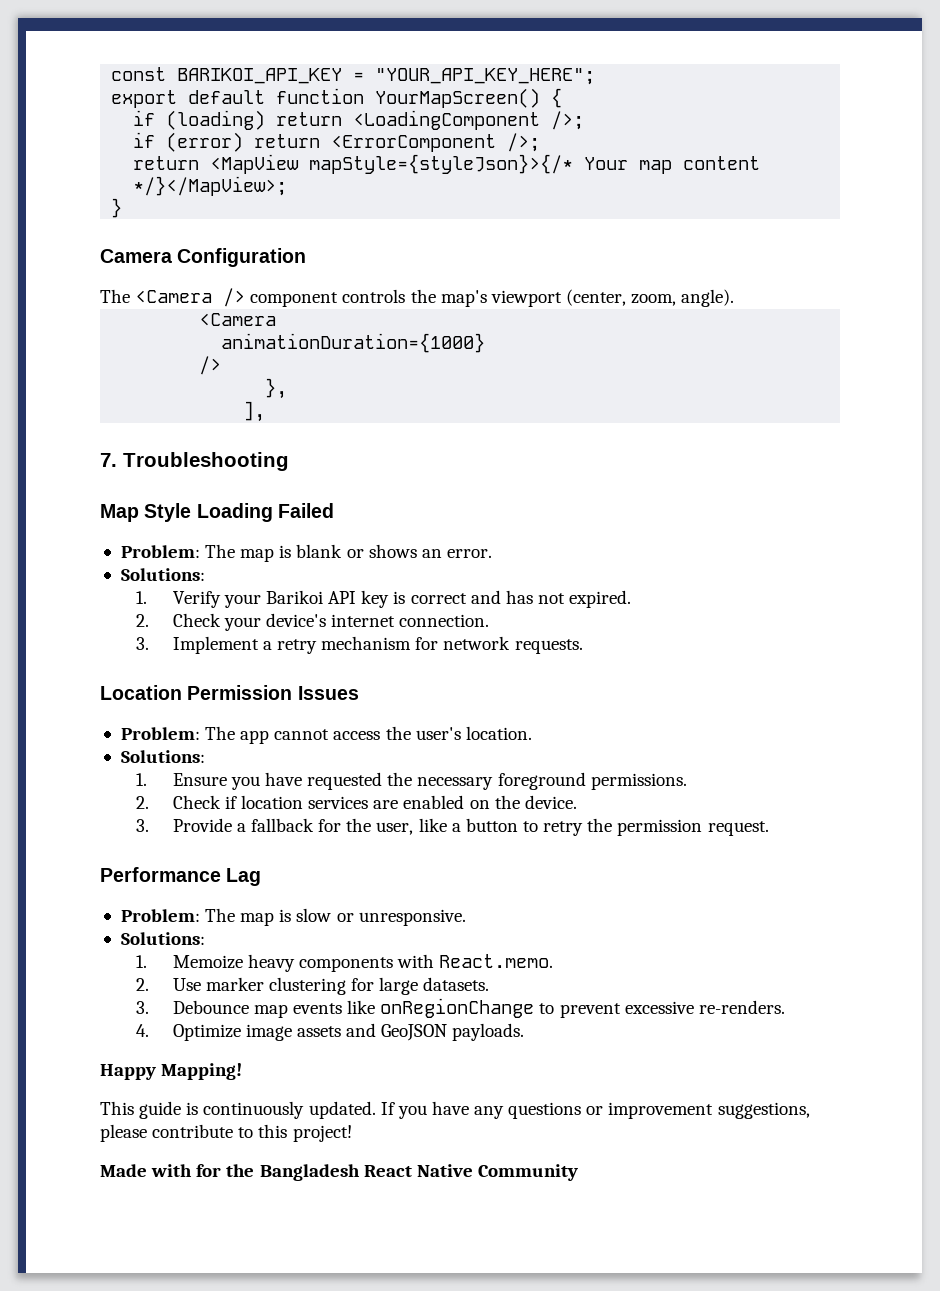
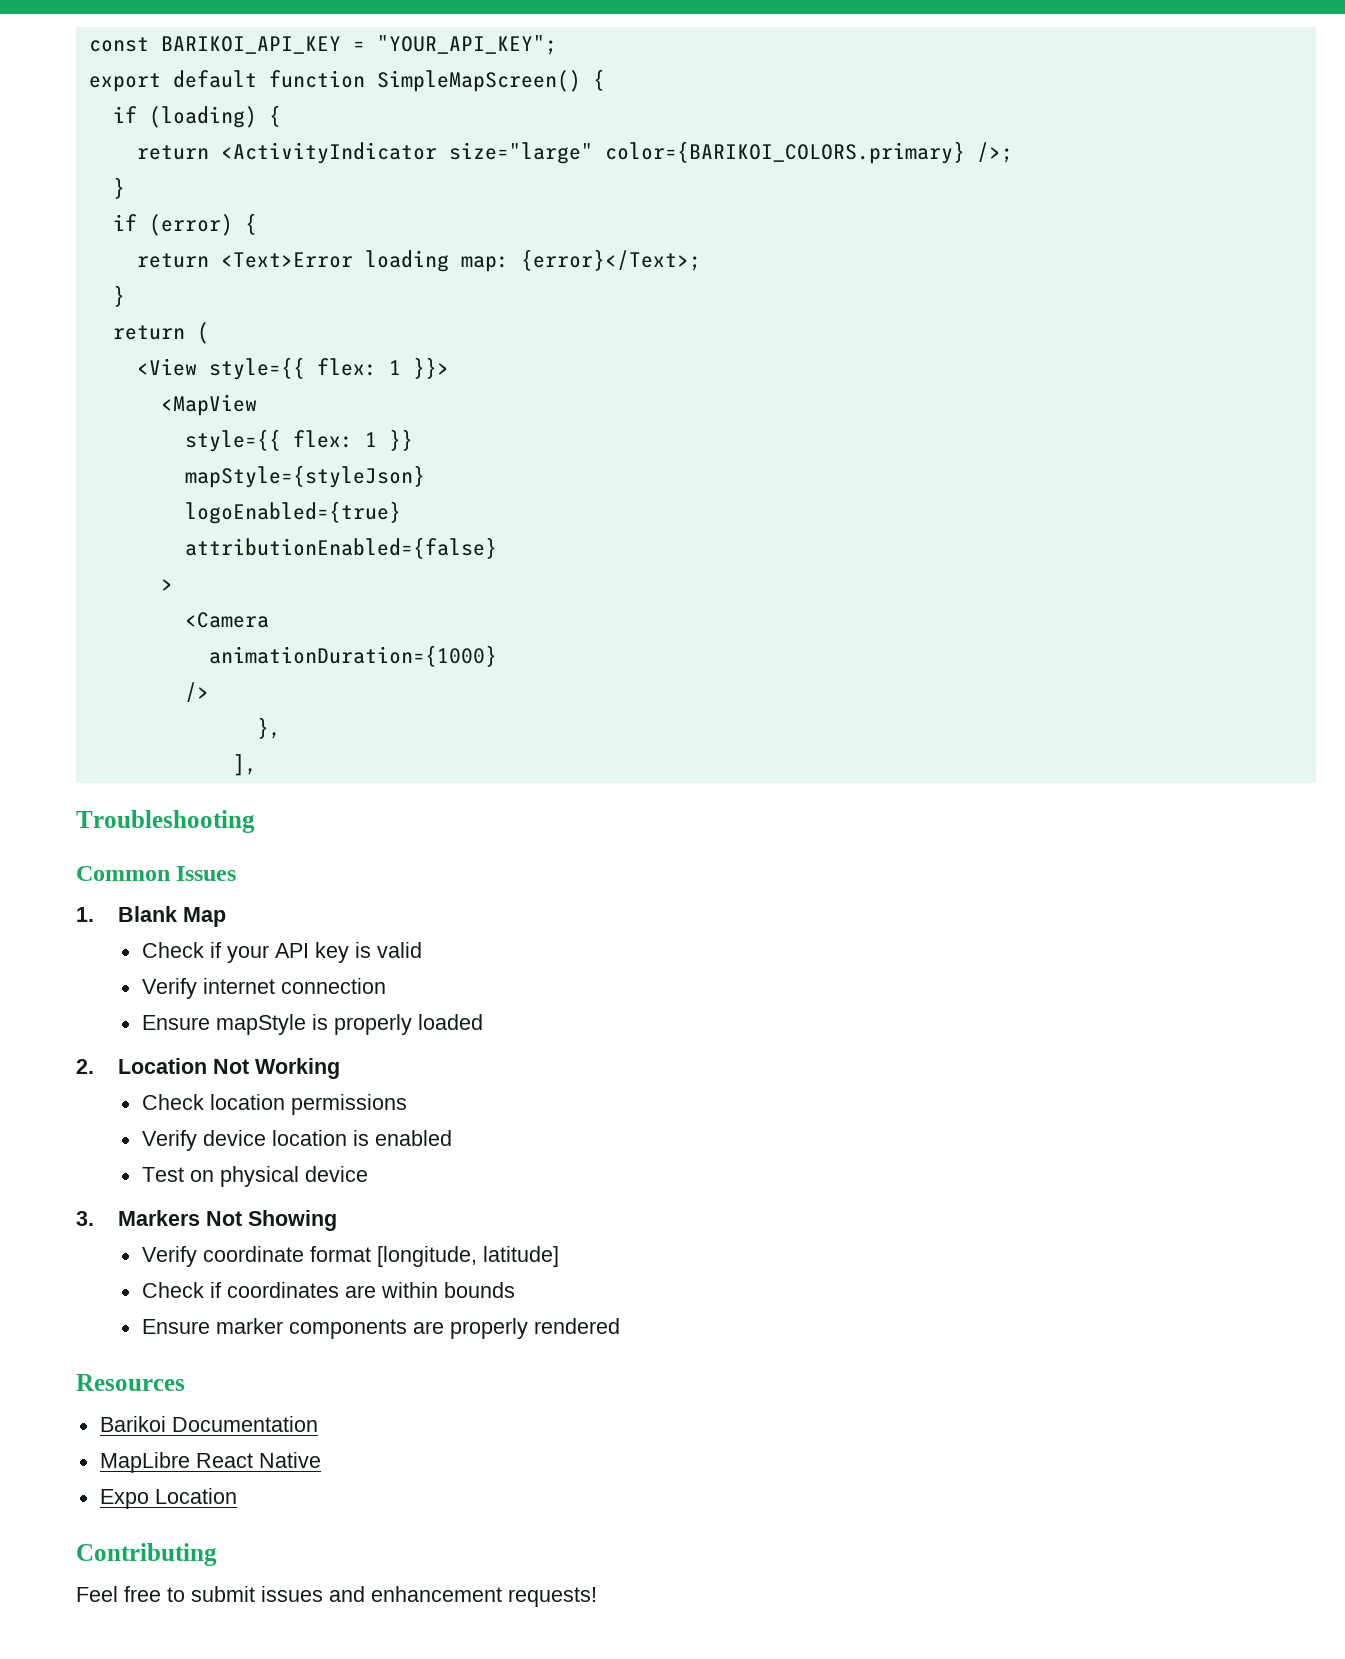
[375,68,596,85] "YOUR_API_KEY_HERE"; -> [376,35,557,55] "YOUR_API_KEY";
[375,88,541,108] YourMapScreen() -> [376,70,581,92] SimpleMapScreen()
[276,110,585,130] return <LoadingComponent />; -> [268,105,281,127] [136,141,1013,164] [112,177,125,199] { // return <ActivityIndicator size="large" color={BARIKOI_COLORS.primary} />; // }
[254,133,541,152] [133,154,761,174] [133,176,288,196] [111,198,123,218] [100,248,307,267] [100,288,735,307] return <ErrorComponent />; // return <MapView mapStyle={styleJson}>{/* Your map content */}</MapView>; // } // Camera Configuration // The <Camera /> component controls the map's viewport (center, zoom, angle). -> [244,213,257,235] [136,249,701,272] [112,285,125,307] [112,322,209,344] [136,357,449,380] [160,394,257,416] [184,429,413,452] [184,465,425,488] [184,501,401,524] [184,537,497,559] [160,579,173,591] { // return <Text>Error loading map: {error}</Text>; // } // return ( // <View style={{ flex: 1 }}> // <MapView // style={{ flex: 1 }} // mapStyle={styleJson} // logoEnabled={true} // attributionEnabled={false} // >
[100,453,117,467] 7. -> (257, 765) none
[100,503,334,522] [120,544,492,562] [120,568,205,581] [136,590,632,608] [136,613,490,631] [136,636,583,654] [100,685,359,700] [120,726,532,744] [120,750,205,763] [136,772,687,790] [136,795,577,809] [136,818,769,836] [100,867,262,886] [120,908,466,926] [120,932,205,945] [136,954,554,972] [136,977,490,995] [136,998,785,1018] [136,1023,525,1041] [100,1063,243,1080] [100,1101,810,1119] [100,1124,352,1142] [100,1164,578,1181] Map Style Loading Failed // Problem: The map is blank or shows an error. // Solutions: // 1. Verify your Barikoi API key is correct and has not expired. // 2. Check your device's internet connection. // 3. Implement a retry mechanism for network requests. // Location Permission Issues // Problem: The app cannot access the user's location. // Solutions: // 1. Ensure you have requested the necessary foreground permissions. // 2. Check if location services are enabled on the device. // 3. Provide a fallback for the user, like a button to retry the permission request. // Performance Lag // Problem: The map is slow or unresponsive. // Solutions: // 1. Memoize heavy components with React.memo. // 2. Use marker clustering for large datasets. // 3. Debounce map events like onRegionChange to prevent excessive re-renders. // 4. Optimize image assets and GeoJSON payloads. // Happy Mapping! // This guide is continuously updated. If you have any questions or improvement suggestions, please contribute to this project! // Made with for the Bangladesh React Native Community -> [76,866,237,881] [76,906,227,927] [141,942,422,963] [141,978,386,999] [141,1014,483,1035] [76,1058,341,1079] [141,1094,407,1115] [141,1130,452,1151] [141,1166,368,1187] [76,1210,338,1231] [141,1246,559,1267] [141,1282,515,1298] [141,1318,620,1339] [76,1374,185,1391] [99,1416,318,1432] [99,1452,321,1473] [99,1488,237,1509] [76,1543,217,1566] [76,1586,597,1607] Common Issues // 1. Blank Map // Check if your API key is valid // Verify internet connection // Ensure mapStyle is properly loaded // 2. Location Not Working // Check location permissions // Verify device location is enabled // Test on physical device // 3. Markers Not Showing // Verify coordinate format [longitude, latitude] // Check if coordinates are within bounds // Ensure marker components are properly rendered // Resources // Barikoi Documentation // MapLibre React Native // Expo Location // Contributing // Feel free to submit issues and enhancement requests!

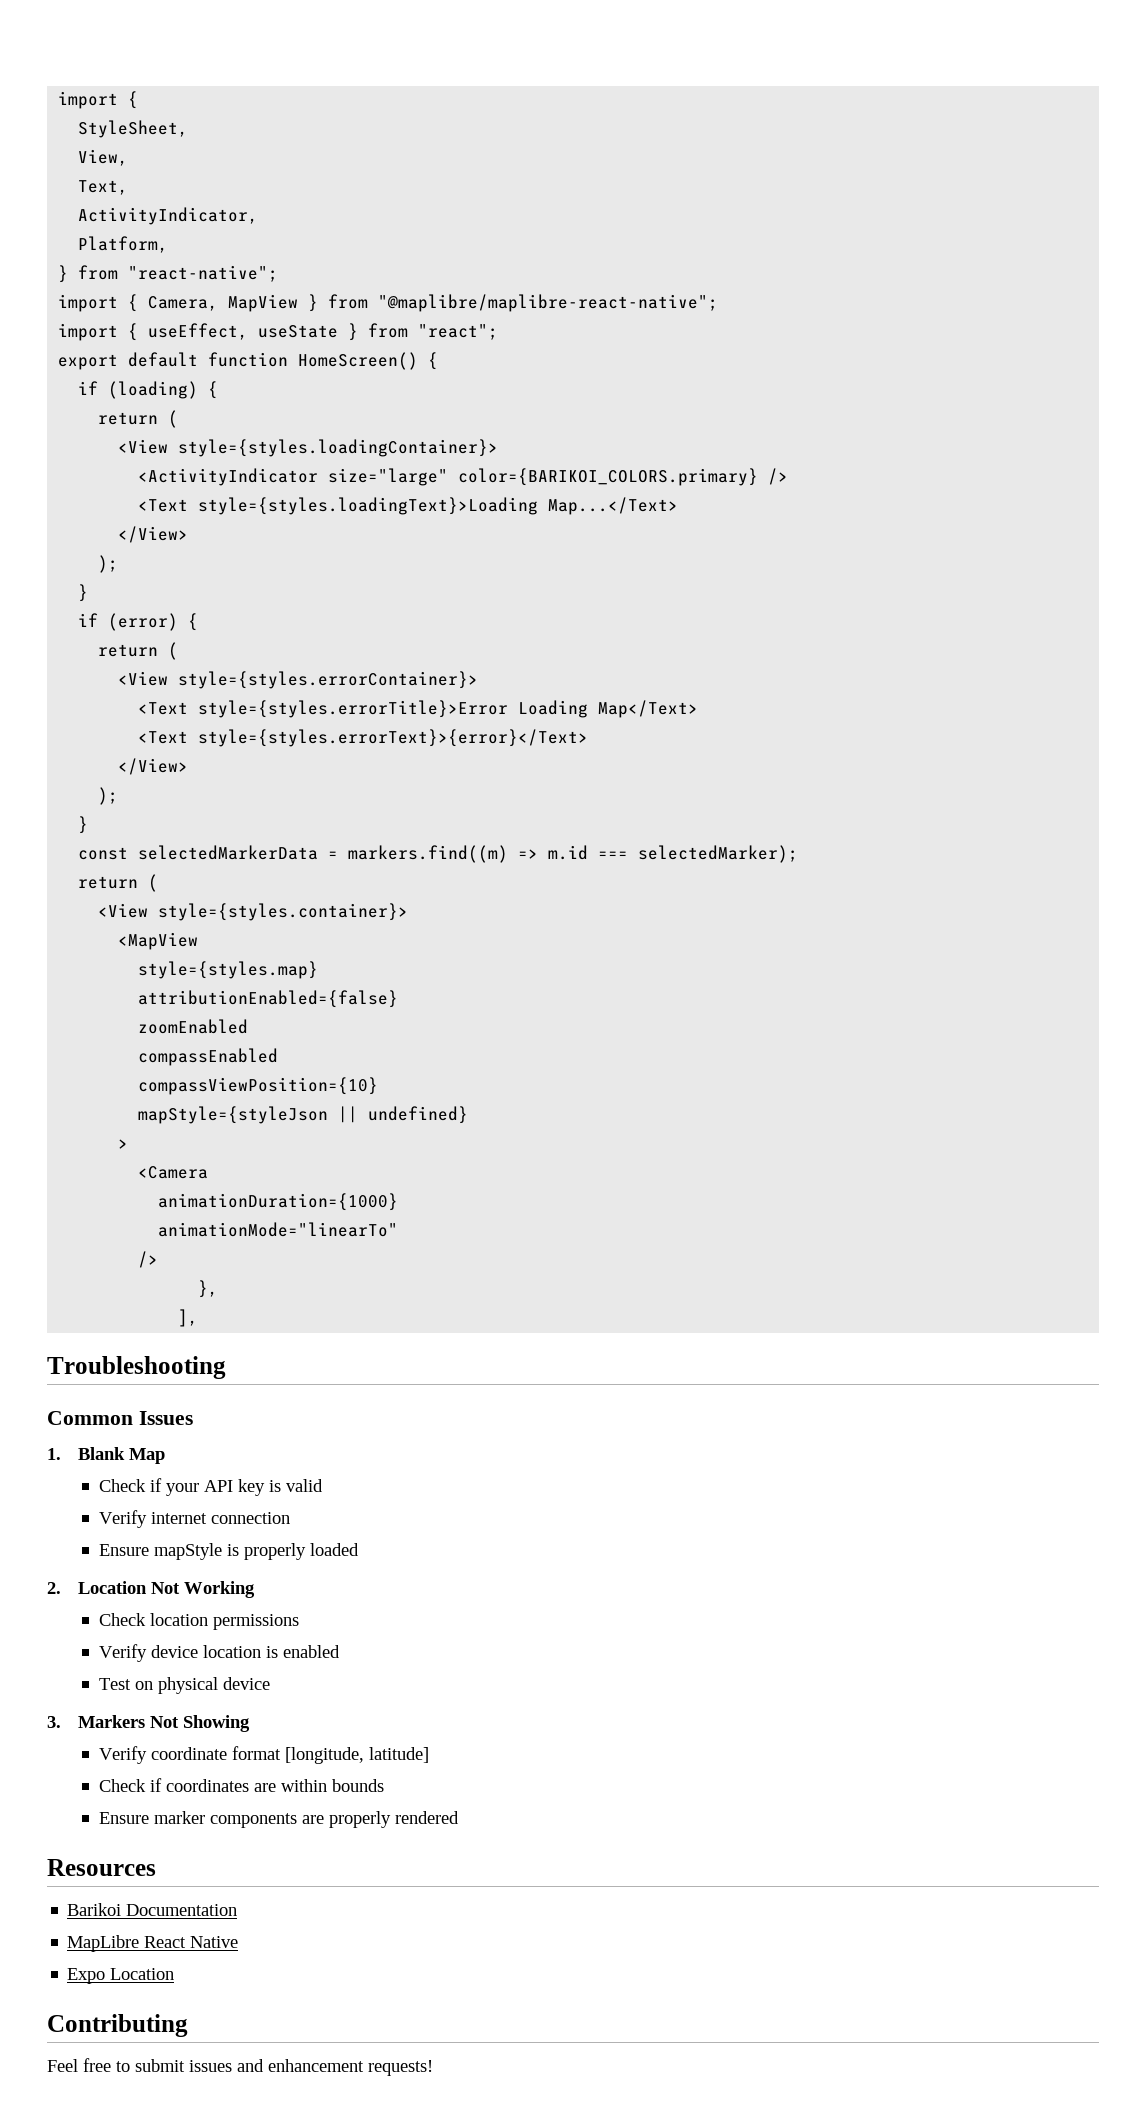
[88,35,557,55] const BARIKOI_API_KEY = "YOUR_API_KEY"; -> [58,91,139,109] [78,120,189,138] [78,149,129,166] [78,180,129,195] [78,207,259,225] [78,236,169,253] [58,265,279,283] [58,294,719,312] [58,323,499,341] import { // StyleSheet, // View, // Text, // ActivityIndicator, // Platform, // } from "react-native"; // import { Camera, MapView } from "@maplibre/maplibre-react-native"; // import { useEffect, useState } from "react";
[376,70,581,92] SimpleMapScreen() -> [298,352,419,370] HomeScreen()
[220,141,1013,164] <ActivityIndicator size="large" color={BARIKOI_COLORS.primary} />; -> [168,410,179,428] [118,439,499,457] [138,468,789,486] [138,497,679,515] [118,526,189,543] [98,555,119,573] ( // <View style={styles.loadingContainer}> // <ActivityIndicator size="large" color={BARIKOI_COLORS.primary} /> // <Text style={styles.loadingText}>Loading Map...</Text> // </View> // );
[220,249,701,272] [112,285,125,307] [112,322,209,344] [136,357,449,380] [160,394,257,416] [184,429,413,452] [184,465,425,488] [184,501,401,524] [184,537,497,559] <Text>Error loading map: {error}</Text>; // } // return ( // <View style={{ flex: 1 }}> // <MapView // style={{ flex: 1 }} // mapStyle={styleJson} // logoEnabled={true} // attributionEnabled={false} -> [168,642,179,660] [118,671,479,689] [138,700,699,718] [138,729,589,747] [118,758,189,775] [98,787,119,805] [78,816,89,834] [78,845,799,863] [78,874,159,892] [98,903,409,921] [118,932,199,950] [138,961,319,979] [138,990,399,1008] [138,1019,249,1034] [138,1048,279,1066] [138,1077,379,1095] [138,1106,469,1124] ( // <View style={styles.errorContainer}> // <Text style={styles.errorTitle}>Error Loading Map</Text> // <Text style={styles.errorText}>{error}</Text> // </View> // ); // } // const selectedMarkerData = markers.find((m) => m.id === selectedMarker); // return ( // <View style={styles.container}> // <MapView // style={styles.map} // attributionEnabled={false} // zoomEnabled // compassEnabled // compassViewPosition={10} // mapStyle={styleJson || undefined}
(497, 656) none -> [158,1222,399,1237] // animationMode="linearTo"

